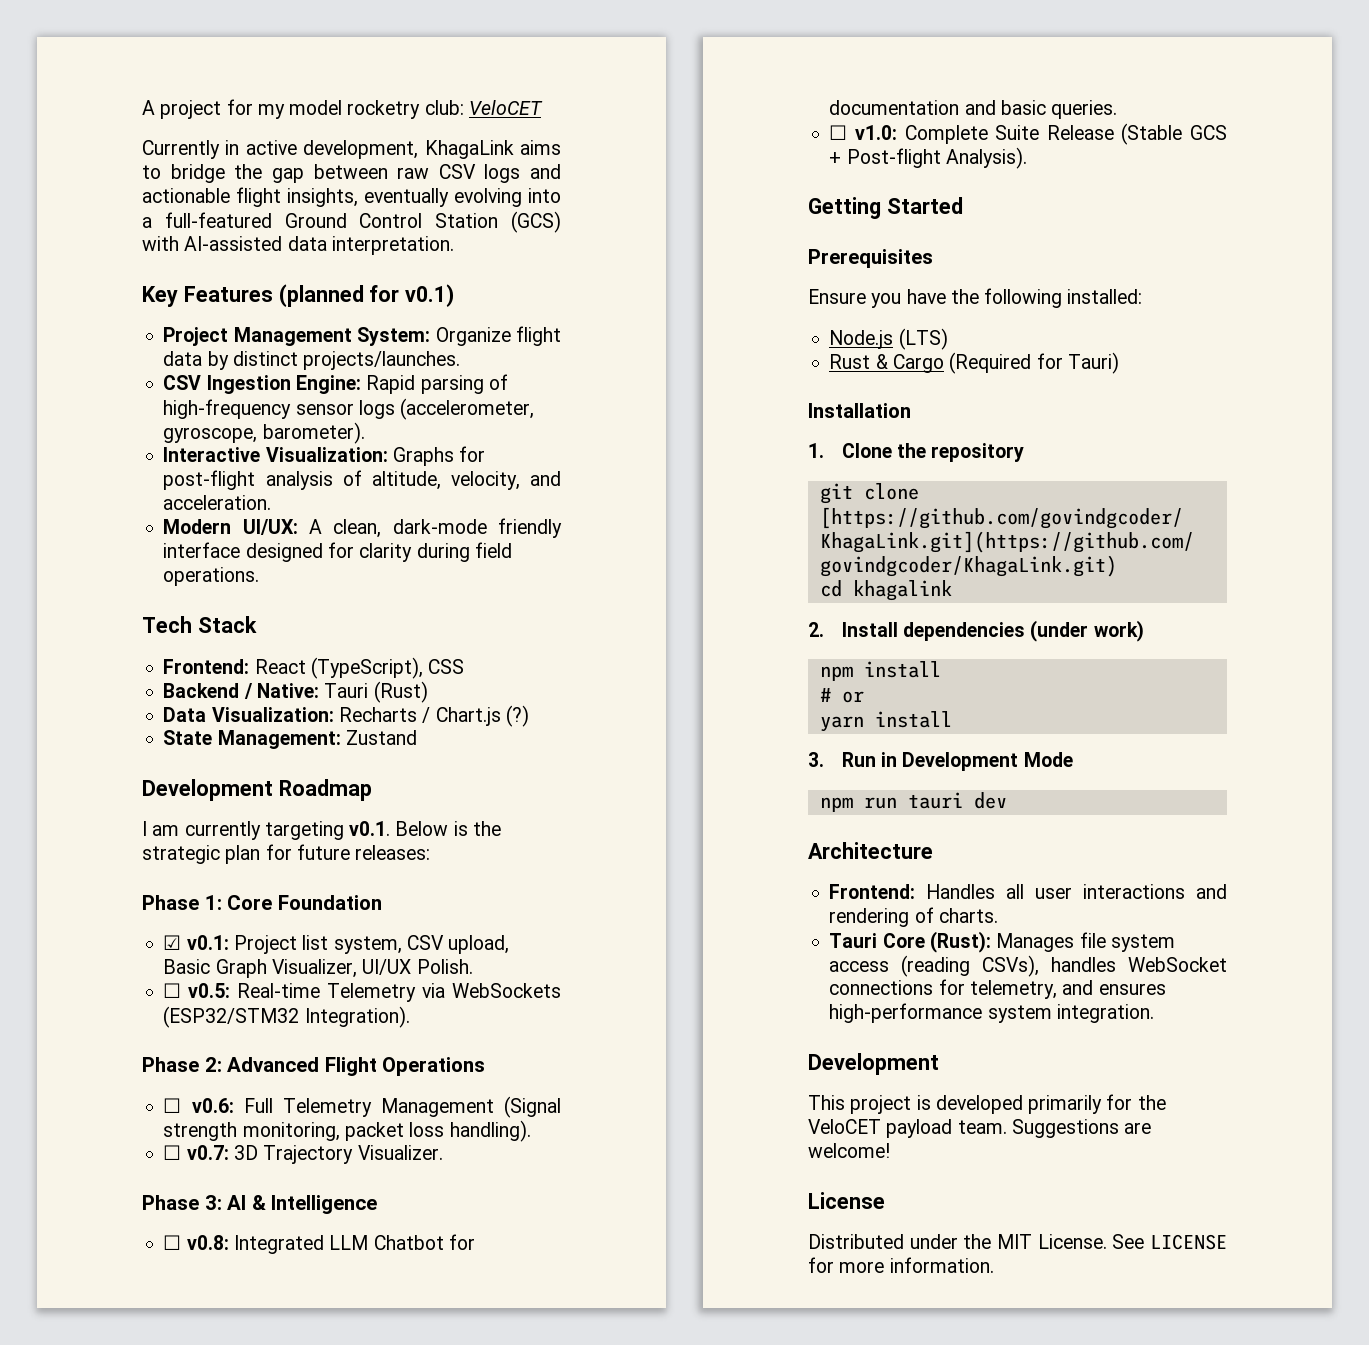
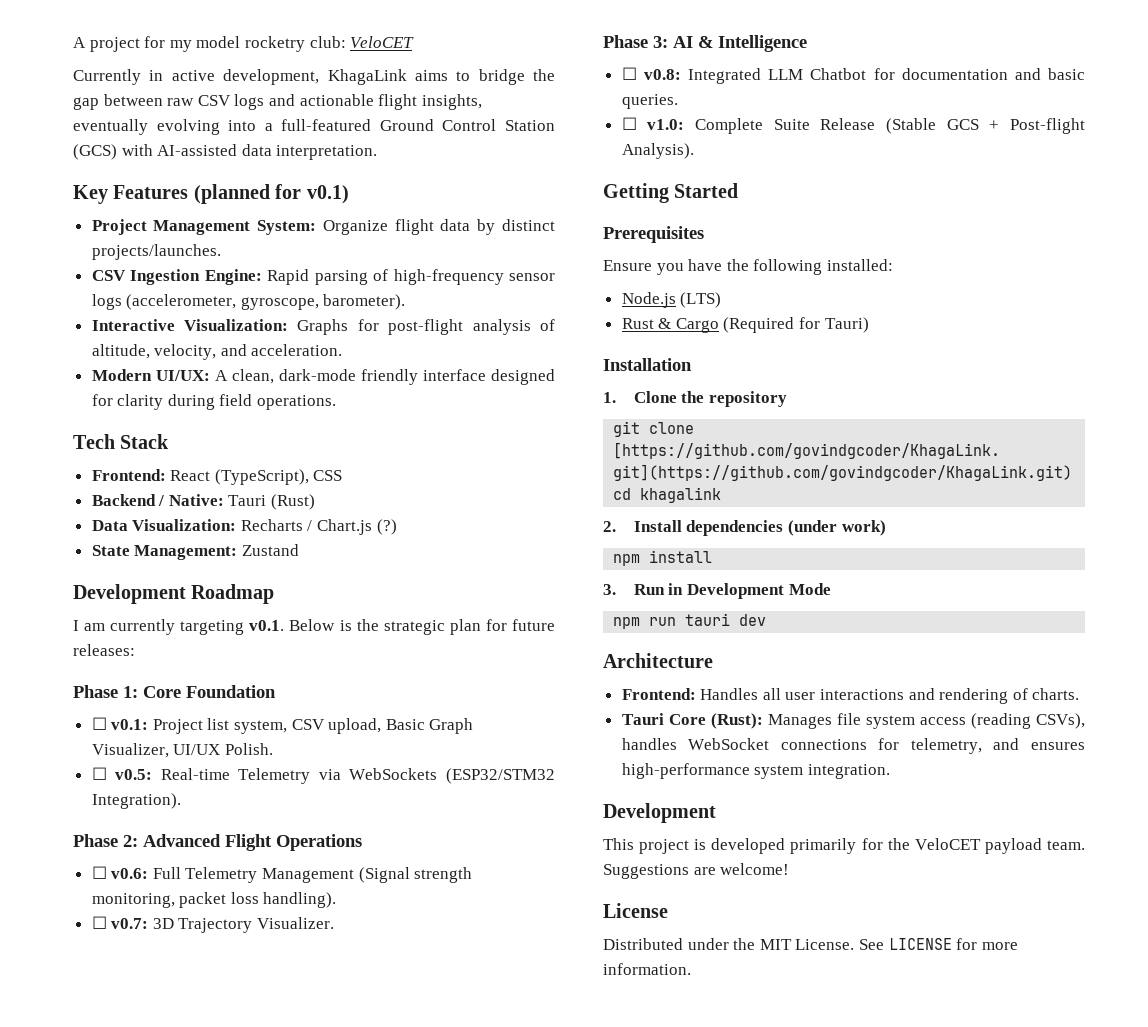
[163,935,182,950] ☑ -> [91,717,107,730] ☐
[819,688,864,703] [819,711,952,732] // # or // yarn install -> (713, 556) none

